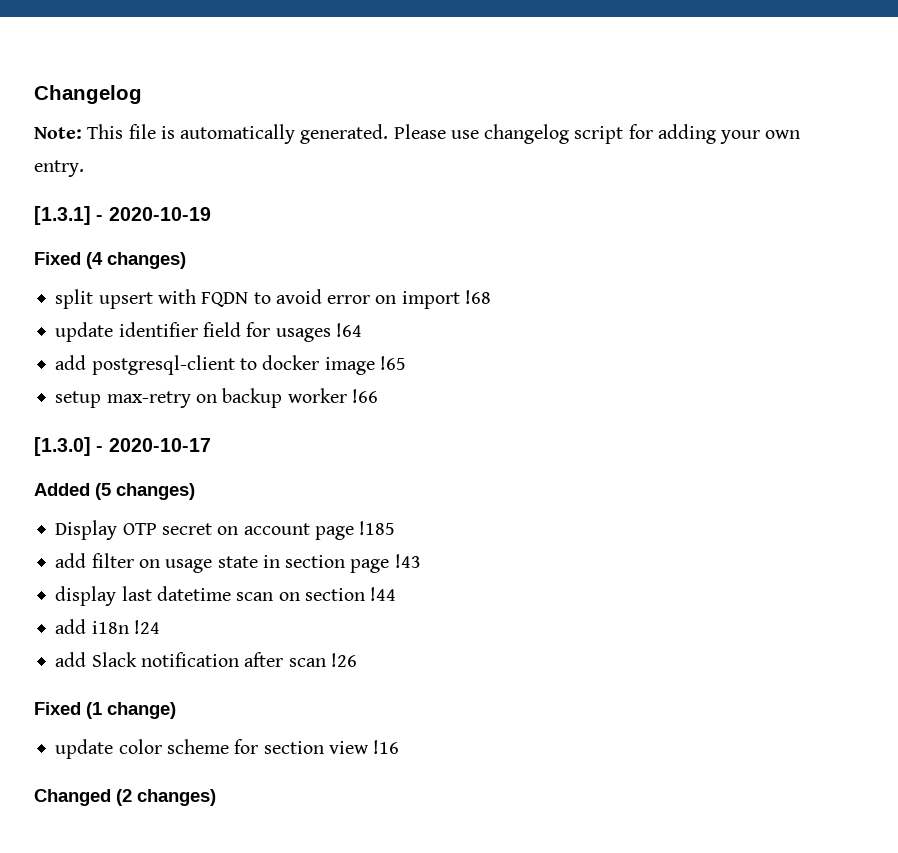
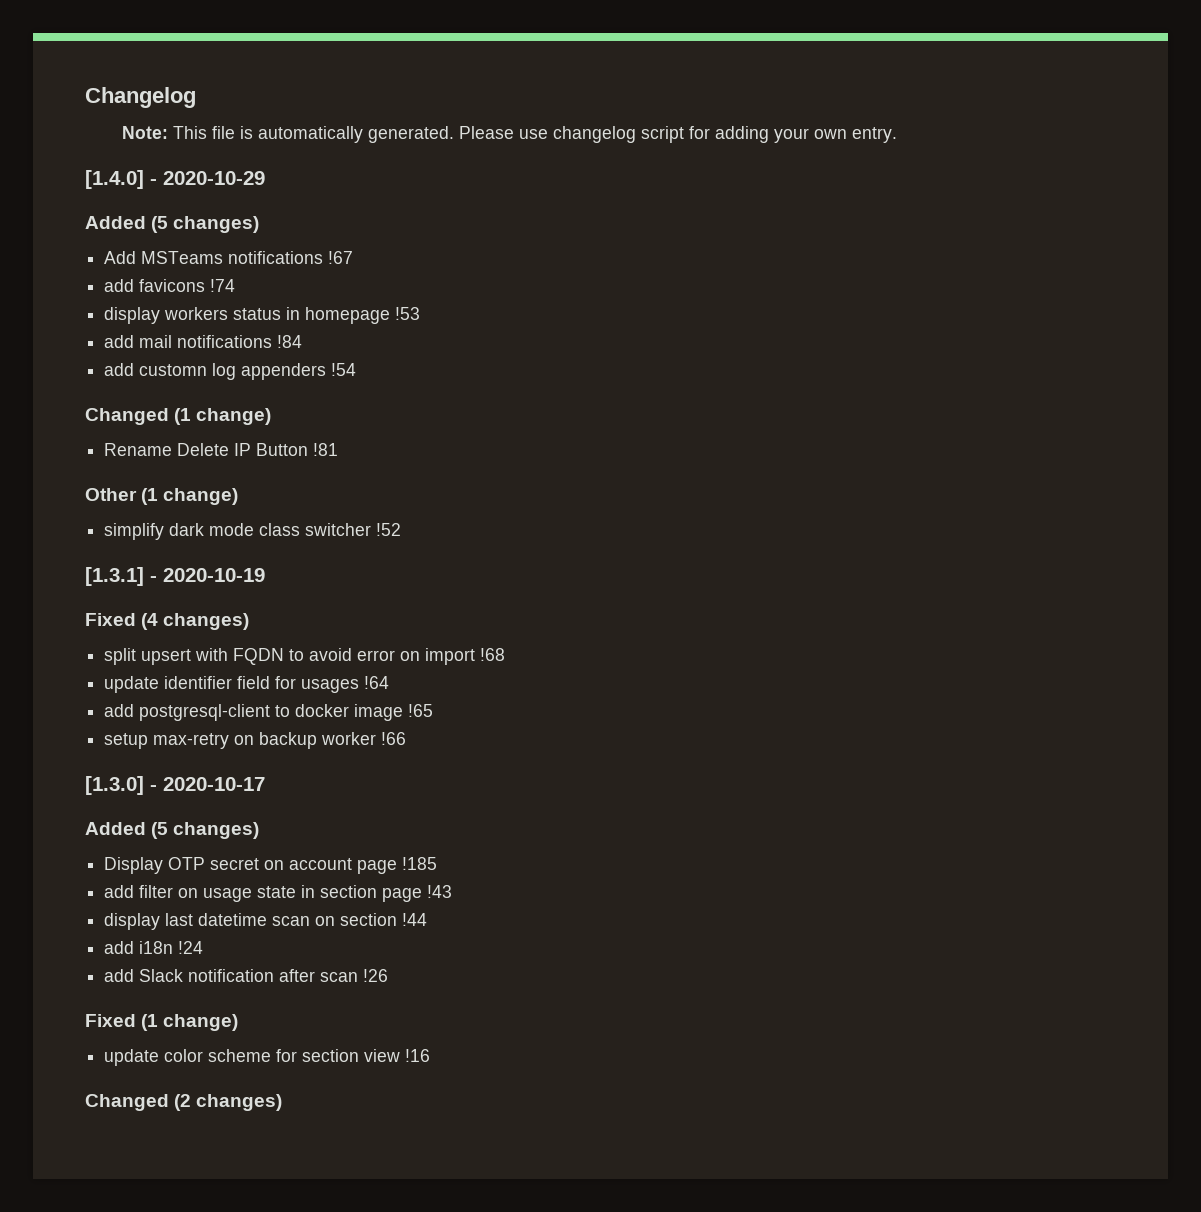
(84, 168) none -> [85,170,265,189] [85,216,260,233] [104,251,354,264] [104,279,236,292] [104,307,421,324] [104,335,303,348] [104,363,357,380] [85,408,272,425] [104,443,339,456] [85,488,239,505] [104,523,402,540] // [1.4.0] - 2020-10-29 // Added (5 changes) // Add MSTeams notifications !67 // add favicons !74 // display workers status in homepage !53 // add mail notifications !84 // add customn log appenders !54 // Changed (1 change) // Rename Delete IP Button !81 // Other (1 change) // simplify dark mode class switcher !52

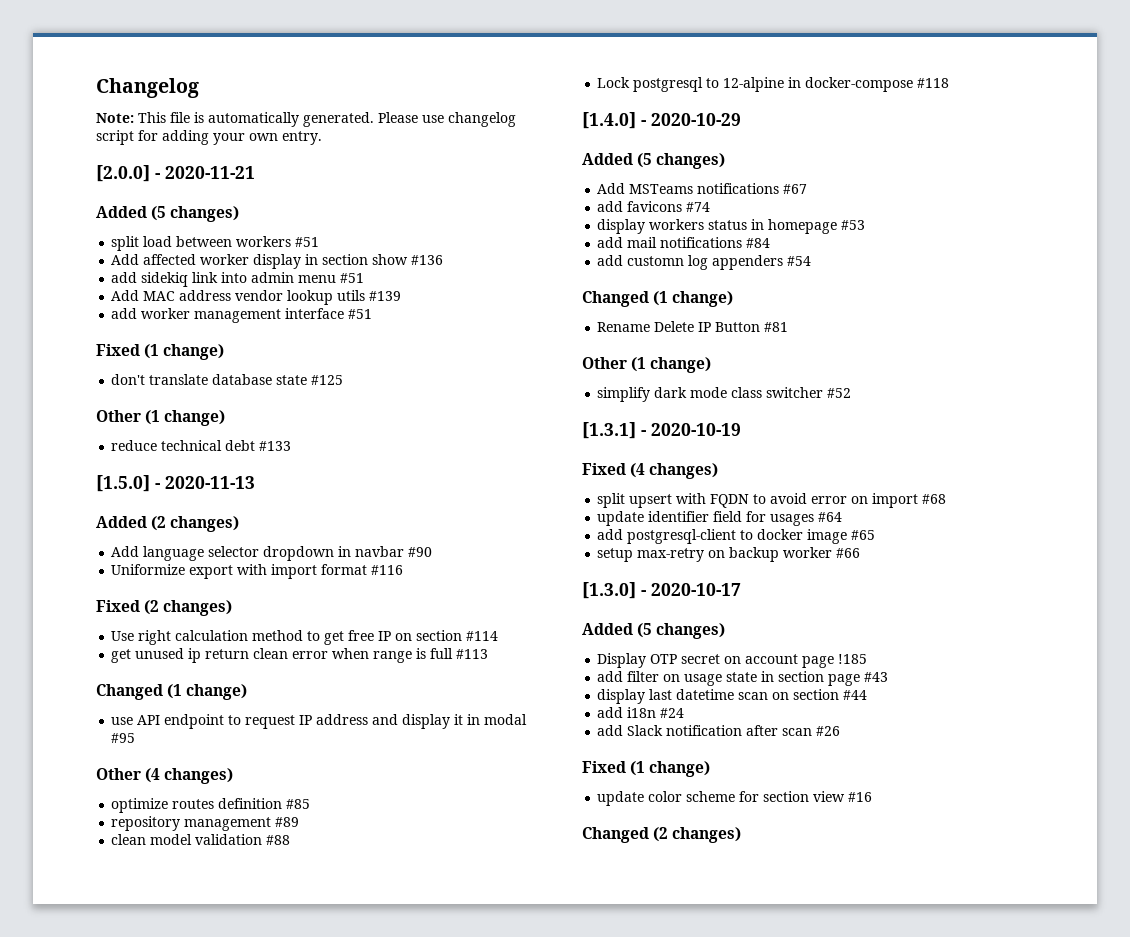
(898, 135) none -> [96,165,255,182] [96,206,240,222] [111,236,320,251] [111,254,444,269] [111,272,365,287] [111,290,402,305] [111,308,373,323] [96,344,225,360] [111,374,344,385] [96,410,226,426] [111,440,292,451] [96,475,255,492] [96,516,240,532] [111,546,433,561] [111,564,404,579] [96,600,233,616] [111,630,499,645] [111,648,489,663] [96,684,248,700] [111,714,528,729] [111,733,136,743] [96,768,234,784] [111,798,311,813] [111,816,300,831] [111,834,291,845] [597,77,950,92] // [2.0.0] - 2020-11-21 // Added (5 changes) // split load between workers #51 // Add affected worker display in section show #136 // add sidekiq link into admin menu #51 // Add MAC address vendor lookup utils #139 // add worker management interface #51 // Fixed (1 change) // don't translate database state #125 // Other (1 change) // reduce technical debt #133 // [1.5.0] - 2020-11-13 // Added (2 changes) // Add language selector dropdown in navbar #90 // Uniformize export with import format #116 // Fixed (2 changes) // Use right calculation method to get free IP on section #114 // get unused ip return clean error when range is full #113 // Changed (1 change) // use API endpoint to request IP address and display it in modal #95 // Other (4 changes) // optimize routes definition #85 // repository management #89 // clean model validation #88 // Lock postgresql to 12-alpine in docker-compose #118
[328,251,354,264] !67 -> [783,184,808,194] #67
[210,279,236,292] !74 -> [686,202,711,212] #74
[395,307,421,320] !53 -> [841,220,866,230] #53
[277,335,303,348] !84 -> [746,238,771,248] #84
[331,363,357,376] !54 -> [787,256,812,266] #54
[313,443,339,456] !81 -> [764,322,789,332] #81
[376,523,402,536] !52 -> [827,388,852,398] #52
[480,648,506,661] !68 -> [922,494,947,504] #68
[364,676,390,689] !64 -> [818,512,843,522] #64
[408,704,434,717] !65 -> [851,530,876,540] #65
[381,732,407,745] !66 -> [836,548,861,558] #66
[427,885,453,898] !43 -> [864,672,889,682] #43
[402,913,428,926] !44 -> [843,690,868,700] #44
[178,941,204,954] !24 -> [660,708,685,718] #24
[363,969,389,982] !26 -> [816,726,841,736] #26
[405,1049,431,1062] !16 -> [848,792,873,802] #16

